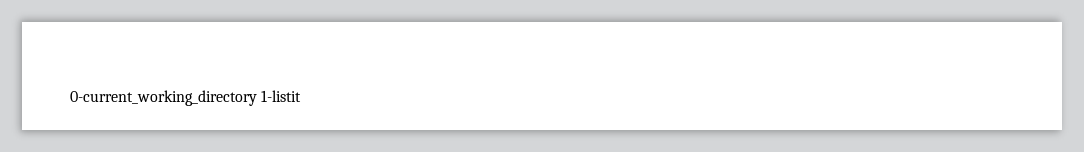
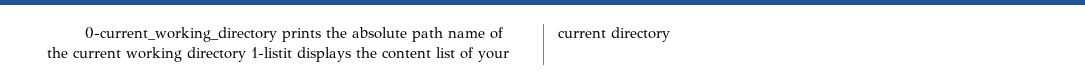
[261,90,302,102] 1-listit -> [281,27,504,42] [47,47,509,62] [558,27,670,42] prints the absolute path name of the current working directory 1-listit displays the content list of your current directory

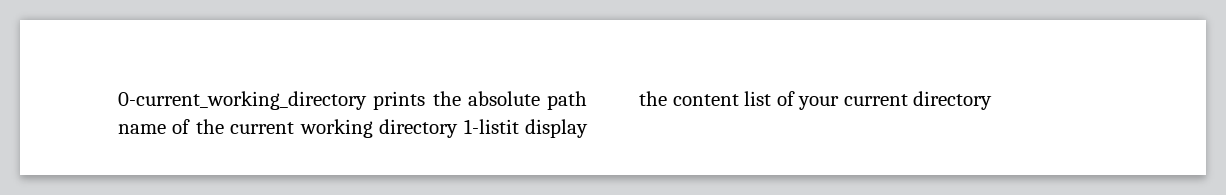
[297,47,351,62] displays -> [525,119,588,138] display

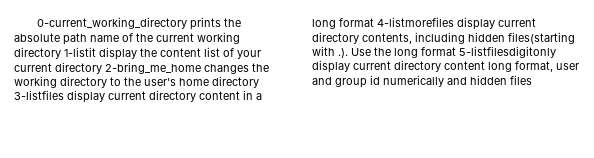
(993, 100) none -> [105,62,269,74] [14,76,259,88] [14,90,262,103] [312,17,536,30] [312,32,575,44] [312,46,556,58] [312,60,579,73] [312,75,532,88] 2-bring_me_home changes the working directory to the user's home directory 3-listfiles display current directory content in a long format 4-listmorefiles display current directory contents, including hidden files(starting with .). Use the long format 5-listfilesdigitonly display current directory content long format, user and group id numerically and hidden files

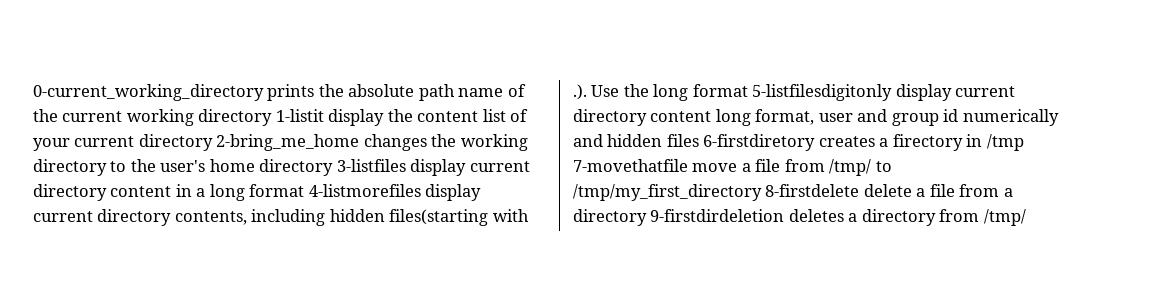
(532, 80) none -> [703,134,1024,151] [573,159,892,176] [573,184,1013,201] [573,209,1026,226] 6-firstdiretory creates a firectory in /tmp 7-movethatfile move a file from /tmp/ to /tmp/my_first_directory 8-firstdelete delete a file from a directory 9-firstdirdeletion deletes a directory from /tmp/

